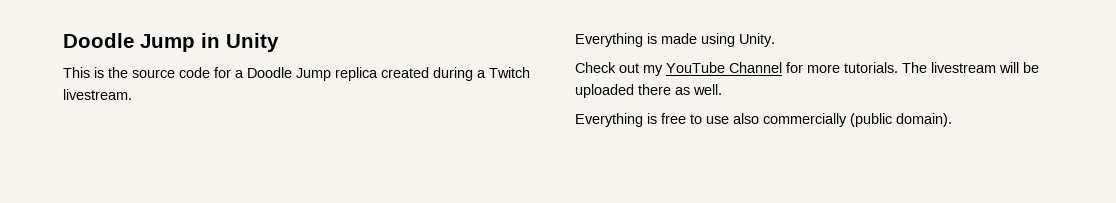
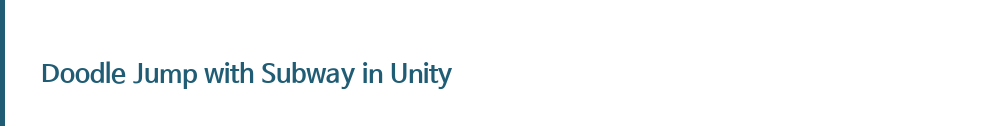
[63,33,195,52] Doodle Jump -> [41,61,357,90] Doodle Jump with Subway
[63,67,530,81] [63,89,132,100] [575,33,775,47] [575,62,1039,76] [575,84,722,98] [575,113,952,127] // This is the source code for a Doodle Jump replica created during a Twitch livestream. // Everything is made using Unity. // Check out my YouTube Channel for more tutorials. The livestream will be uploaded there as well. // Everything is free to use also commercially (public domain). -> (454, 76) none

